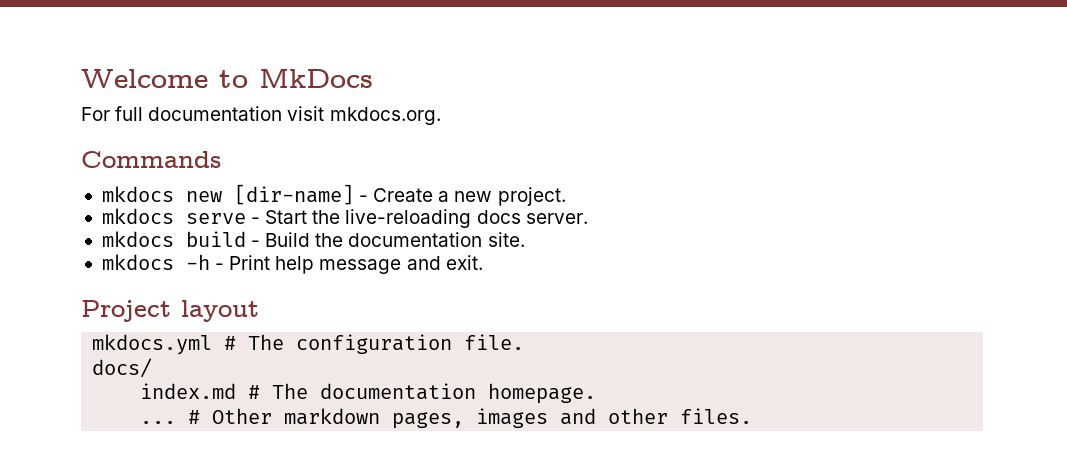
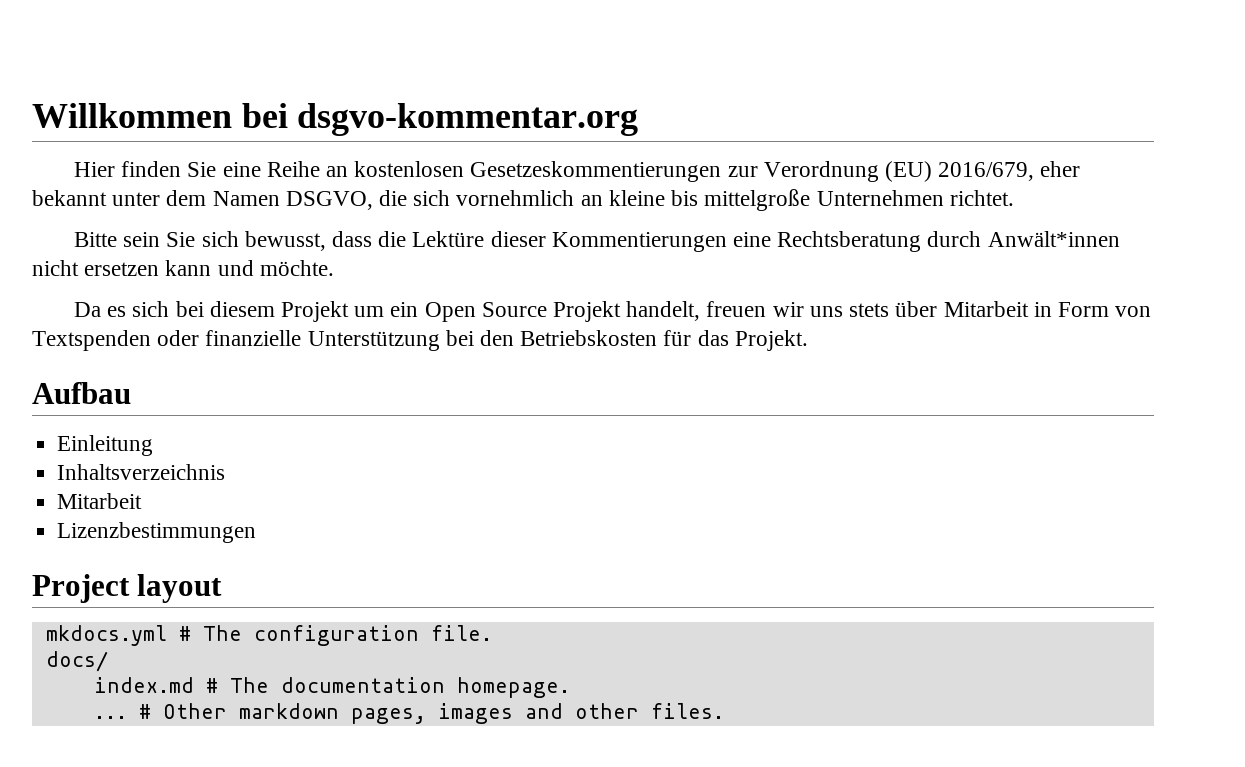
[81,68,373,88] [81,106,441,125] [81,151,221,168] [101,184,566,206] [101,208,588,228] [101,231,525,247] [101,254,483,274] Welcome to MkDocs // For full documentation visit mkdocs.org. // Commands // mkdocs new [dir-name] - Create a new project. // mkdocs serve - Start the live-reloading docs server. // mkdocs build - Build the documentation site. // mkdocs -h - Print help message and exit. -> [32,103,639,136] [73,161,1081,182] [32,189,1014,211] [73,231,1120,252] [32,260,334,276] [73,301,1152,322] [32,330,808,351] [32,382,131,404] [57,435,154,456] [57,464,226,480] [57,493,143,509] [57,522,257,543] Willkommen bei dsgvo-kommentar.org // Hier finden Sie eine Reihe an kostenlosen Gesetzeskommentierungen zur Verordnung (EU) 2016/679, eher bekannt unter dem Namen DSGVO, die sich vornehmlich an kleine bis mittelgroße Unternehmen richtet. // Bitte sein Sie sich bewusst, dass die Lektüre dieser Kommentierungen eine Rechtsberatung durch Anwält*innen nicht ersetzen kann und möchte. // Da es sich bei diesem Projekt um ein Open Source Projekt handelt, freuen wir uns stets über Mitarbeit in Form von Textspenden oder finanzielle Unterstützung bei den Betriebskosten für das Projekt. // Aufbau // Einleitung // Inhaltsverzeichnis // Mitarbeit // Lizenzbestimmungen

